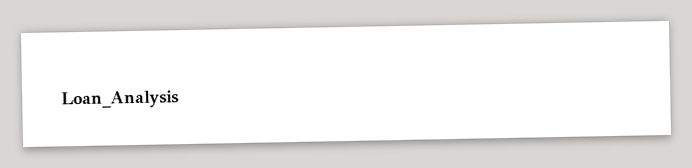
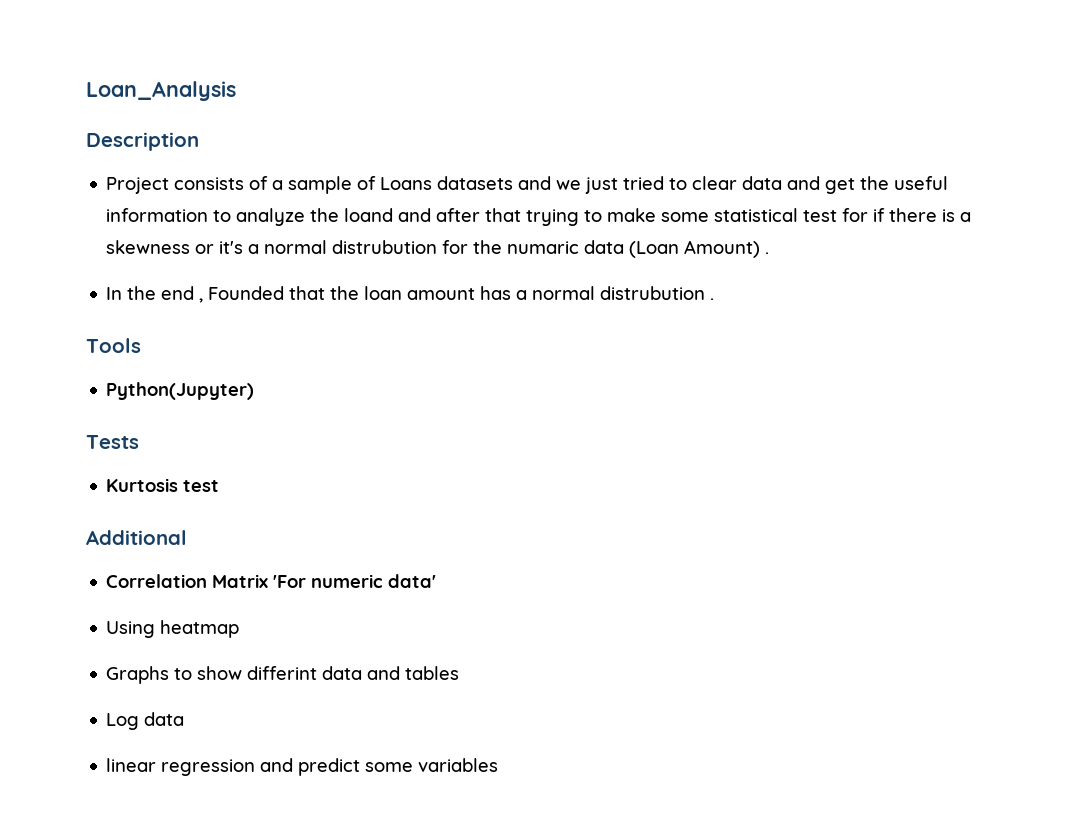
(179, 100) none -> [86,132,199,151] [106,176,949,194] [106,208,972,226] [106,240,770,258] [106,286,715,303] [86,338,141,353] [106,382,255,400] [86,435,139,449] [106,478,220,492] [86,530,187,545] [106,574,437,588] [106,620,240,638] [106,666,460,684] [106,712,185,730] [106,758,499,776] // Description // Project consists of a sample of Loans datasets and we just tried to clear data and get the useful information to analyze the loand and after that trying to make some statistical test for if there is a skewness or it's a normal distrubution for the numaric data (Loan Amount) . // In the end , Founded that the loan amount has a normal distrubution . // Tools // Python(Jupyter) // Tests // Kurtosis test // Additional // Correlation Matrix 'For numeric data' // Using heatmap // Graphs to show differint data and tables // Log data // linear regression and predict some variables

